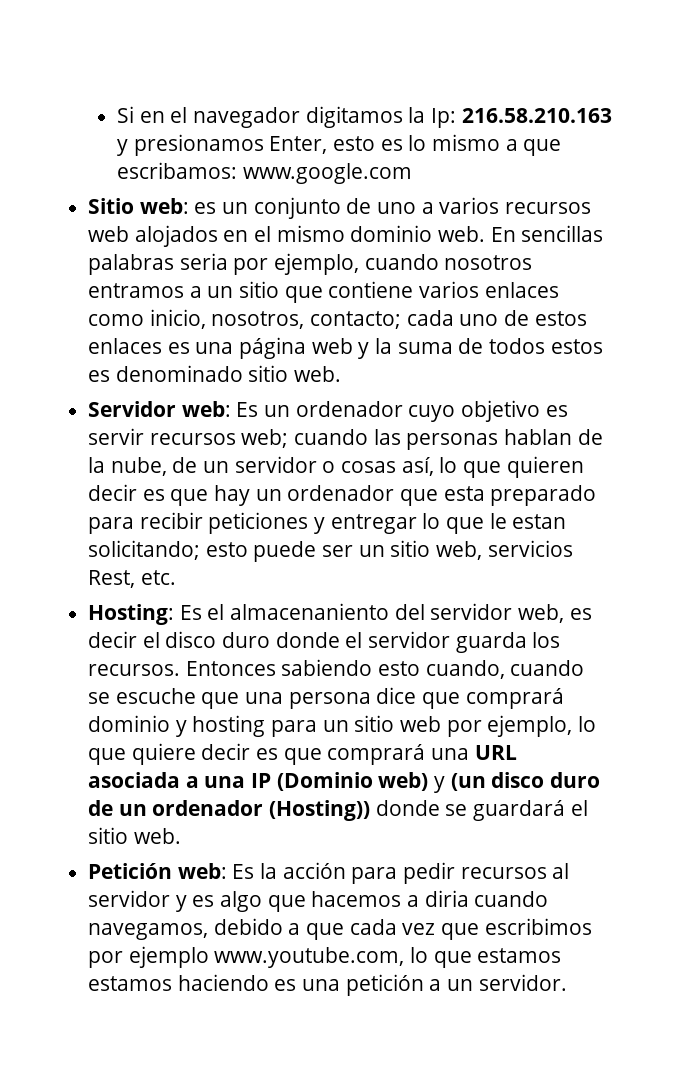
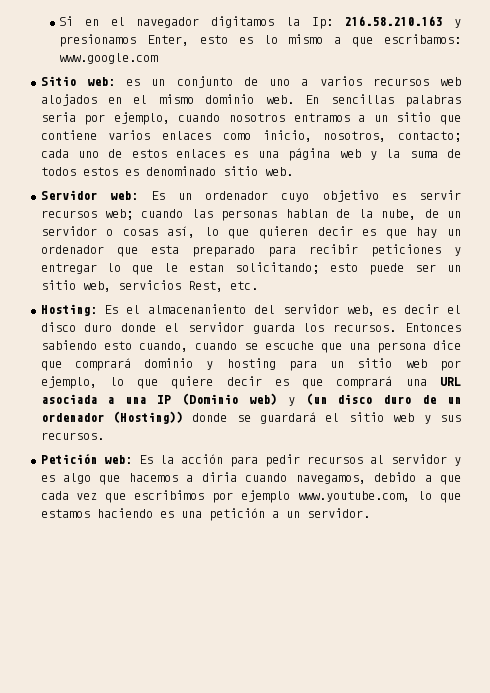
[133,828,181,844] web. -> [393,413,461,424] [40,432,104,440] web y sus recursos.
[88,976,173,991] estamos -> (90, 513) none

